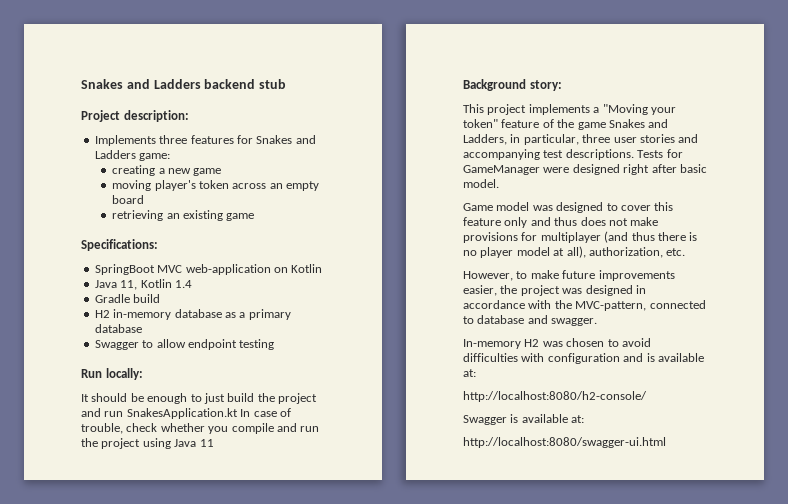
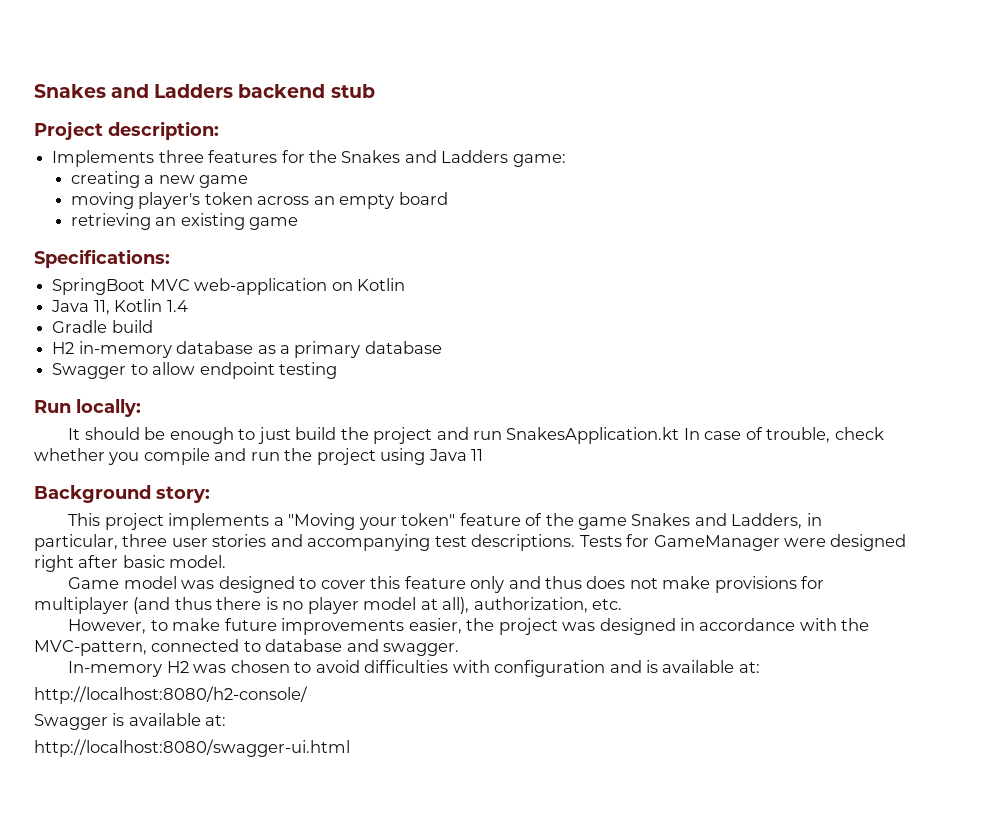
(253, 139) none -> [308,150,337,163] the

